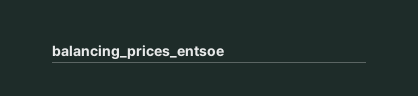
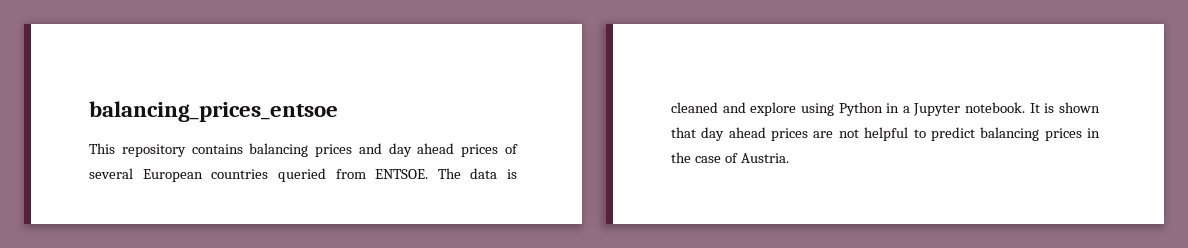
(224, 52) none -> [89,143,518,157] [89,168,517,182] [671,102,1100,116] [671,127,1100,141] [671,152,789,163] // This repository contains balancing prices and day ahead prices of several European countries queried from ENTSOE. The data is cleaned and explore using Python in a Jupyter notebook. It is shown that day ahead prices are not helpful to predict balancing prices in the case of Austria.

